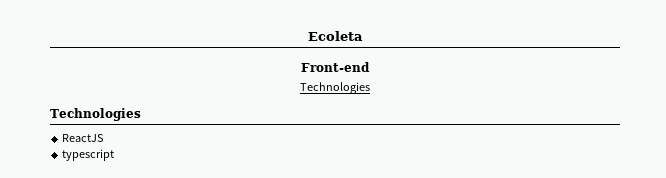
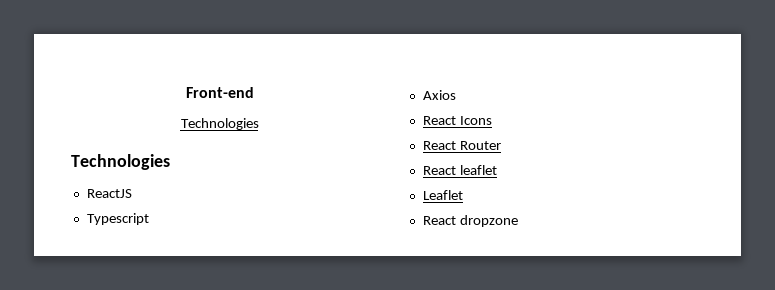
[308,31,363,41] Ecoleta // -> (185, 92) none
[62,149,115,161] typescript -> [86,213,149,225] [422,90,456,100] [422,116,492,125] [422,141,501,150] [422,165,497,175] [422,190,463,200] [422,215,518,227] Typescript // Axios // React Icons // React Router // React leaflet // Leaflet // React dropzone

